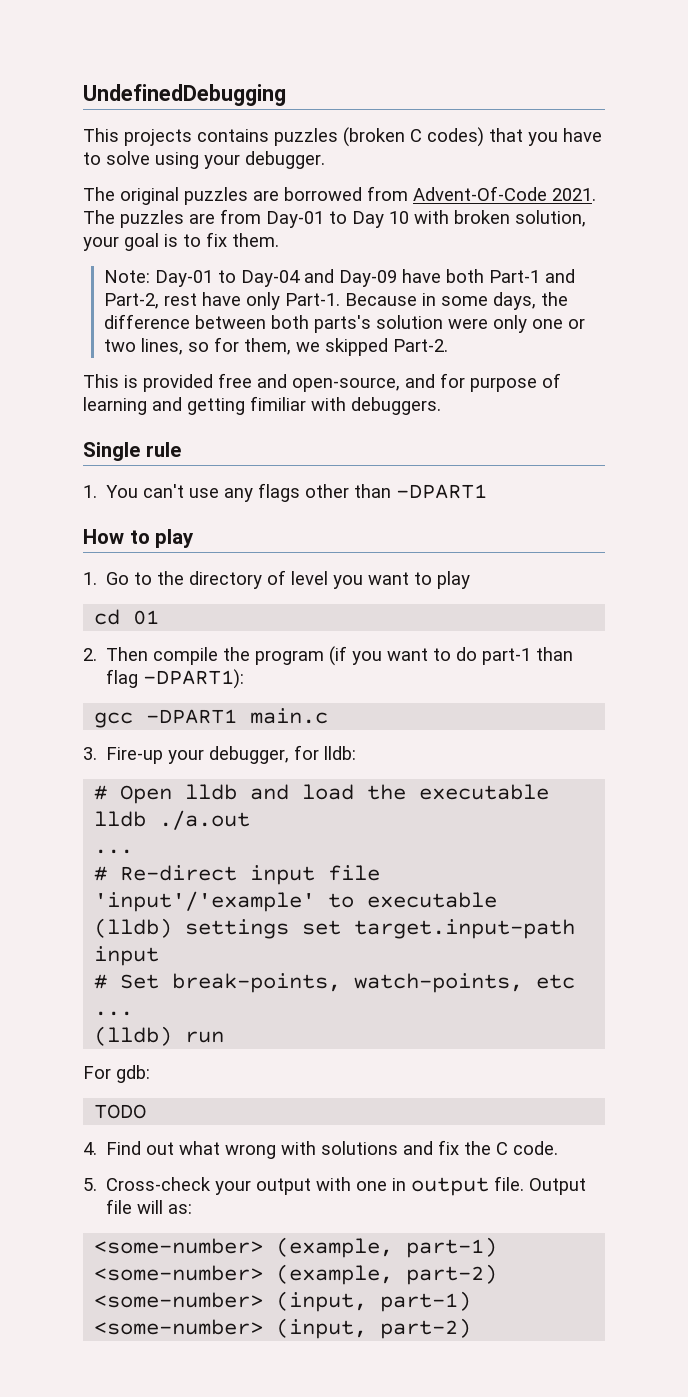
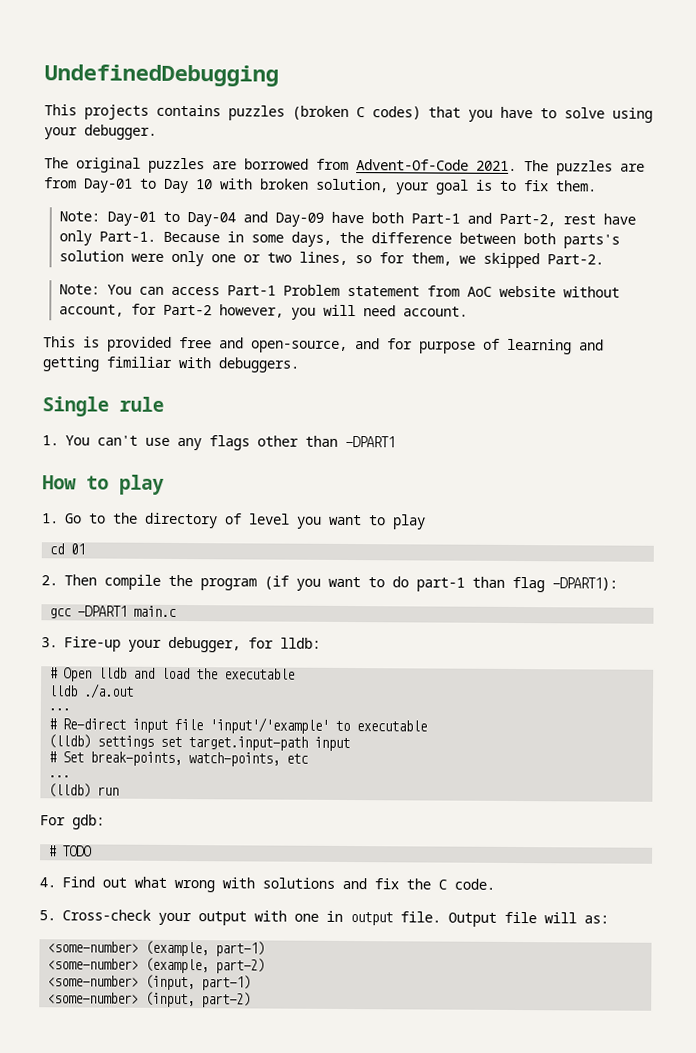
(448, 345) none -> [58,284,620,298] [58,303,468,320] // Note: You can access Part-1 Problem statement from AoC website without account, for Part-2 however, you will need account.
(150, 1074) none -> [48,845,58,857] #

